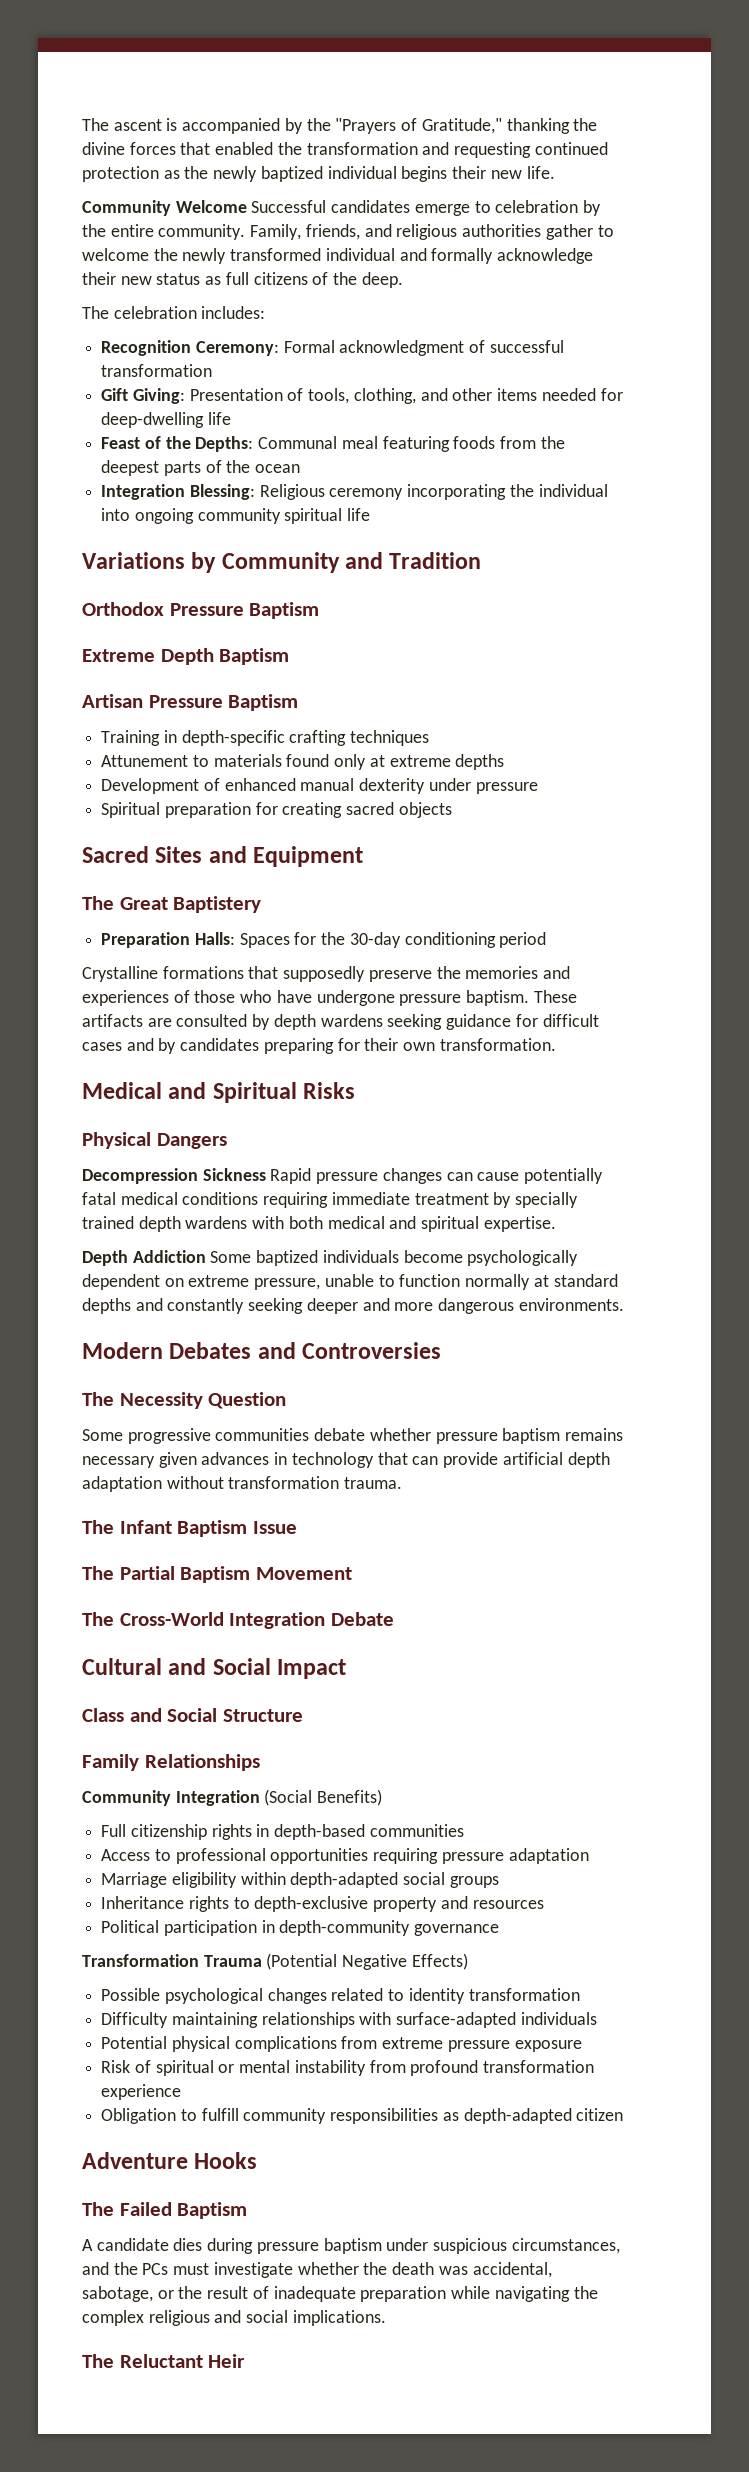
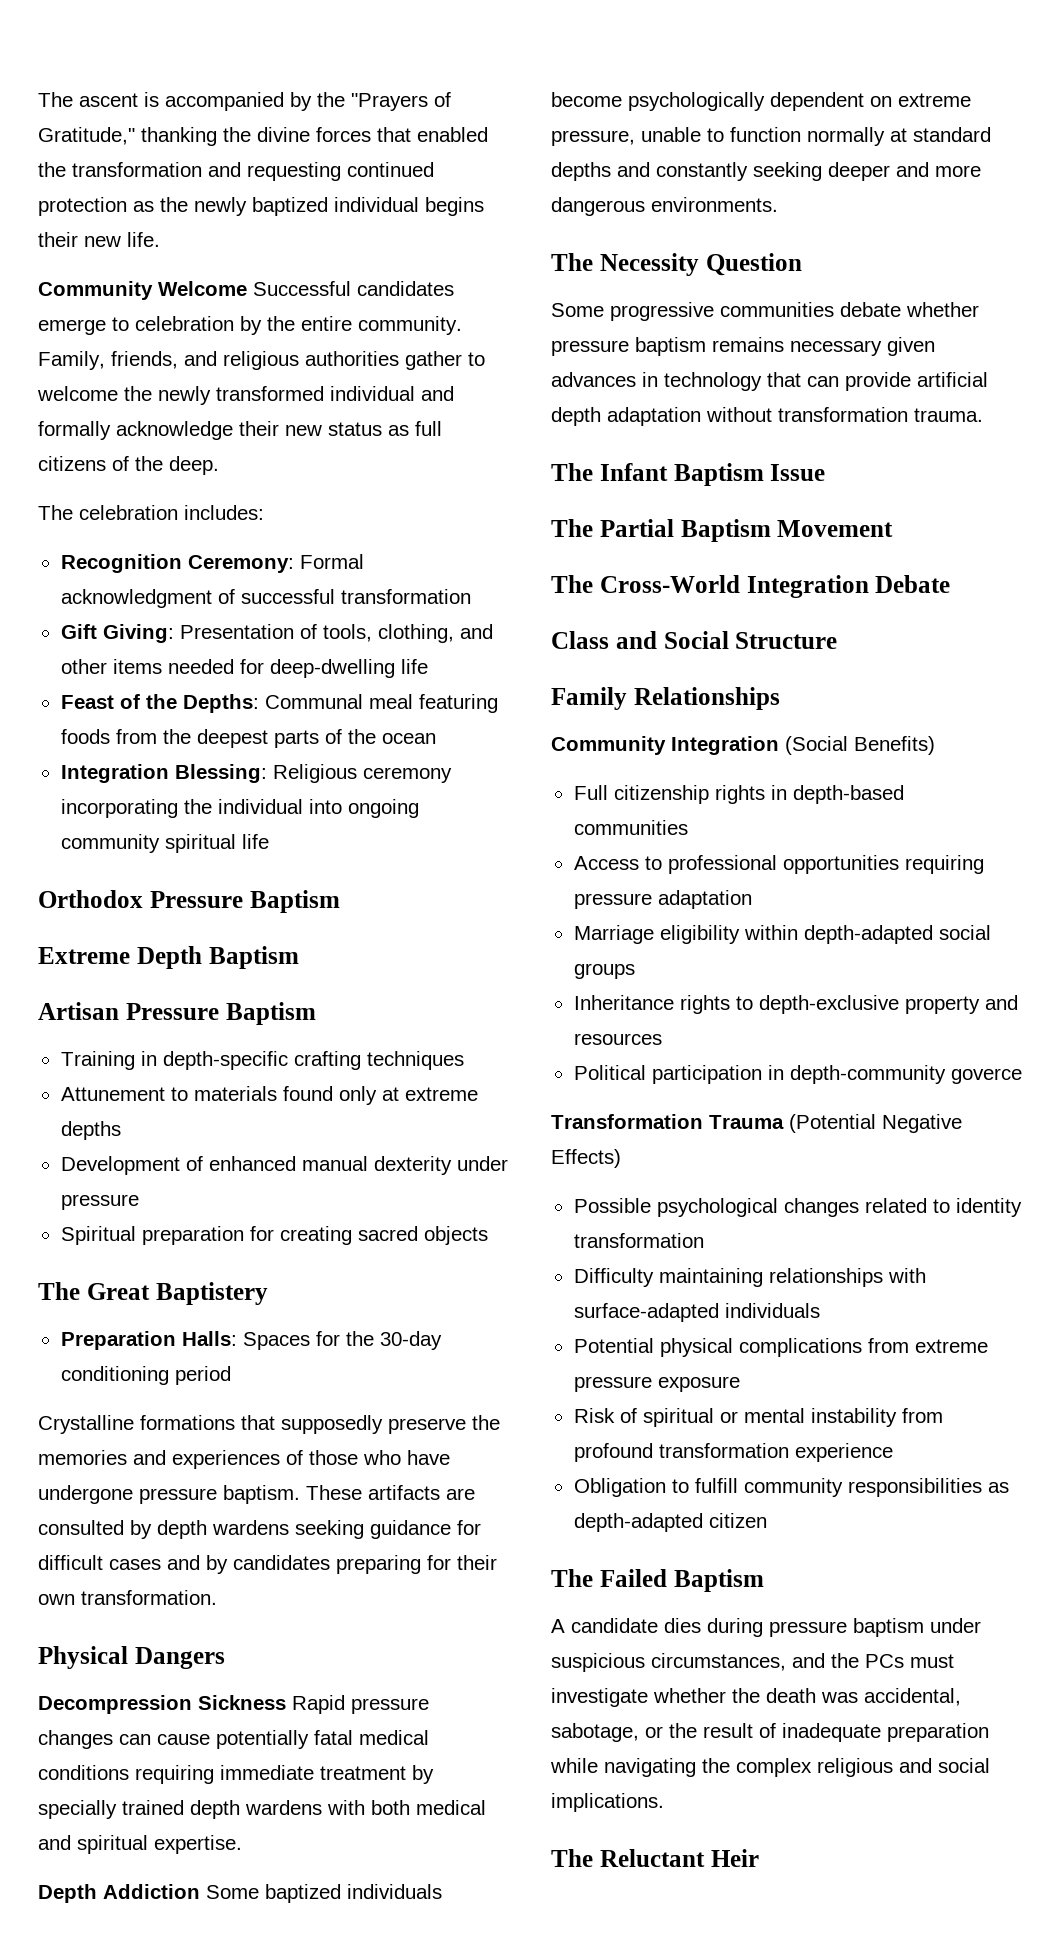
[82,552,482,573] // Variations by Community and Tradition -> (269, 841) none
[82,846,364,867] // Sacred Sites and Equipment -> (488, 1235) none
[82,1082,356,1103] // Medical and Spiritual Risks -> (217, 1597) none
[82,1342,442,1359] // Modern Debates and Controversies -> (778, 204) none
[82,1658,347,1679] // Cultural and Social Impact -> (951, 584) none
[414,1924,500,1936] governance -> [950,1068,1022,1084] goverce
[82,2152,258,2169] // Adventure Hooks -> (767, 1520) none

